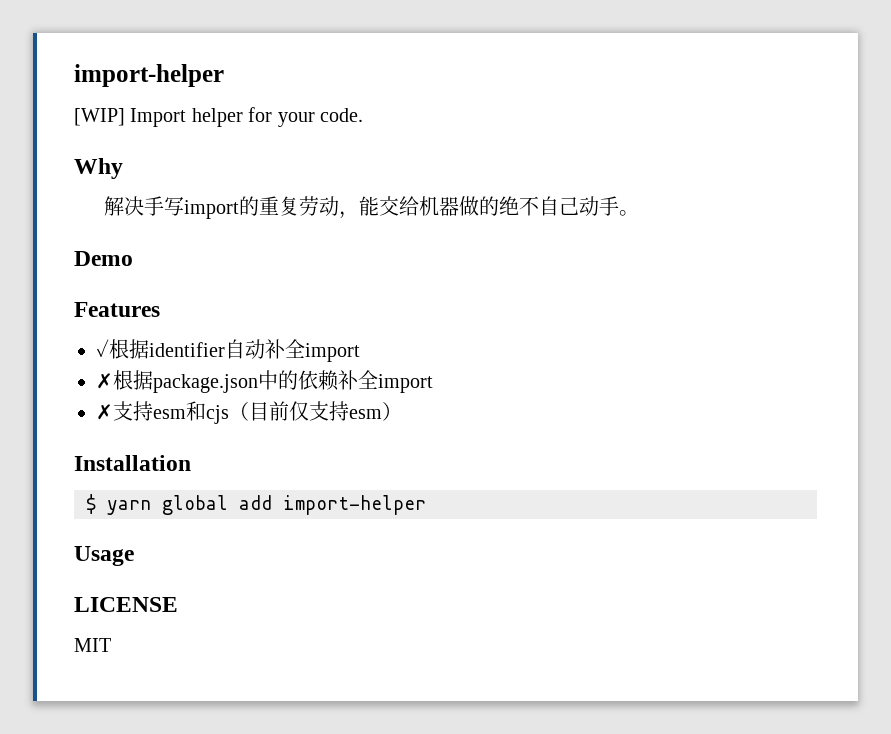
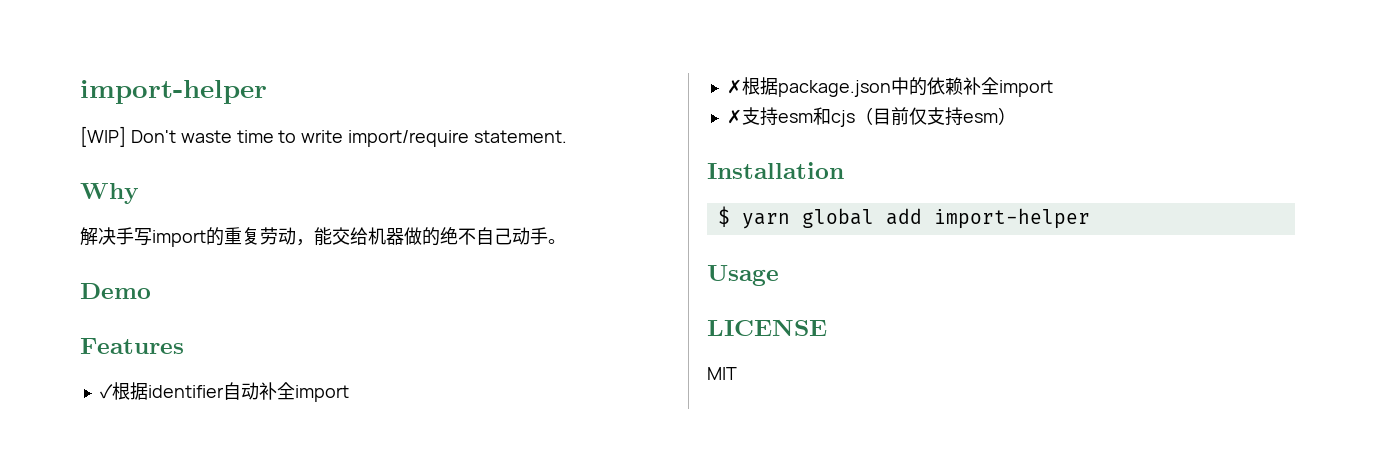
[130,107,363,127] Import helper for your code. -> [130,130,568,147] Don't waste time to write import/require statement.

